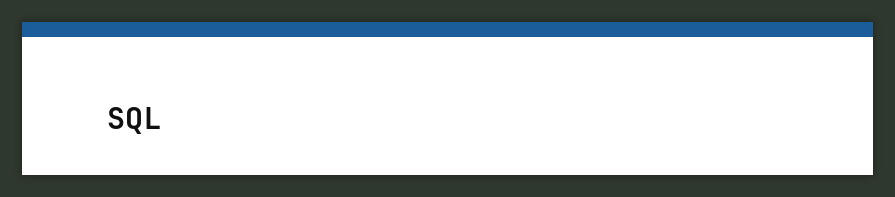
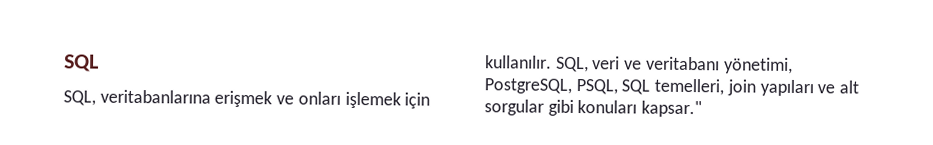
[107,107,161,134] SQL -> [63,54,99,72] [63,89,431,109] [485,55,793,74] [484,78,860,97] [484,99,703,118] SQL // SQL, veritabanlarına erişmek ve onları işlemek için kullanılır. SQL, veri ve veritabanı yönetimi, PostgreSQL, PSQL, SQL temelleri, join yapıları ve alt sorgular gibi konuları kapsar."

